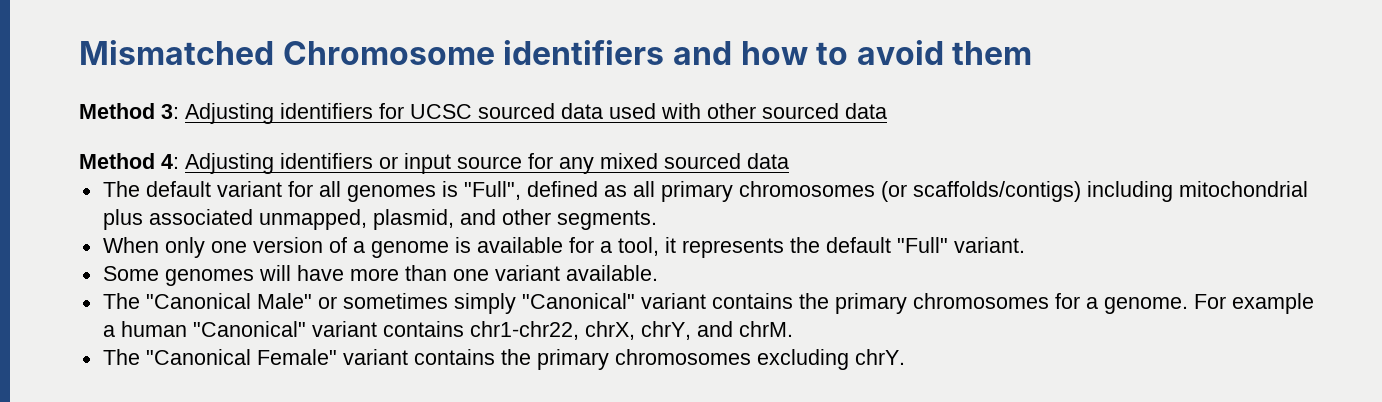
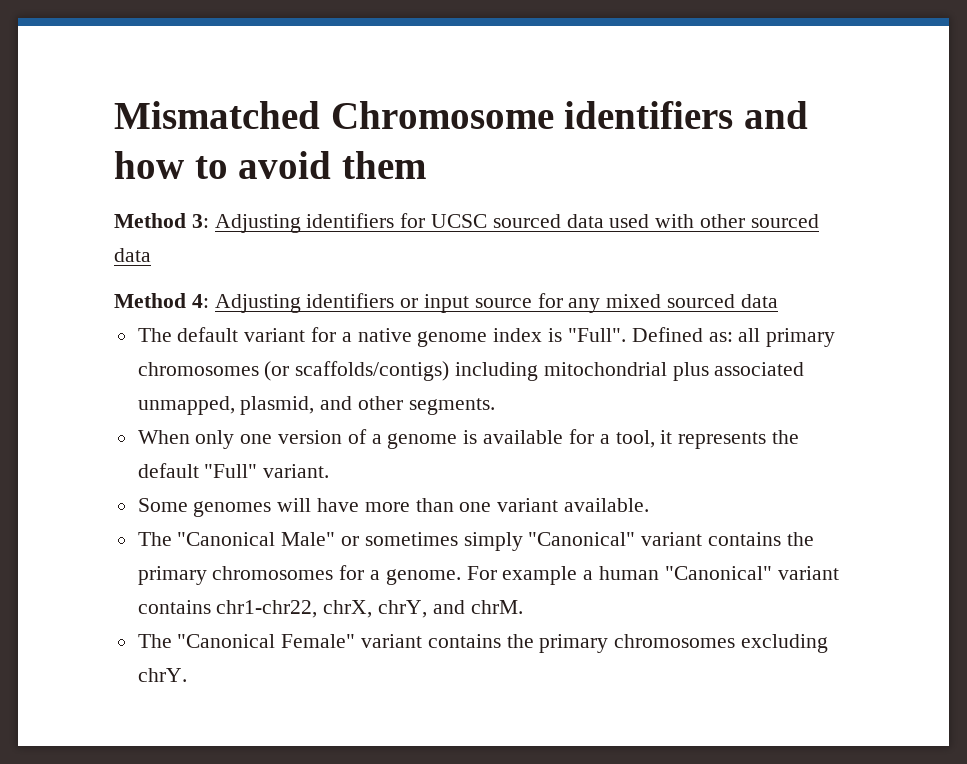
[318,181,627,202] all genomes is "Full", defined as -> [341,327,733,347] a native genome index is "Full". Defined as:

